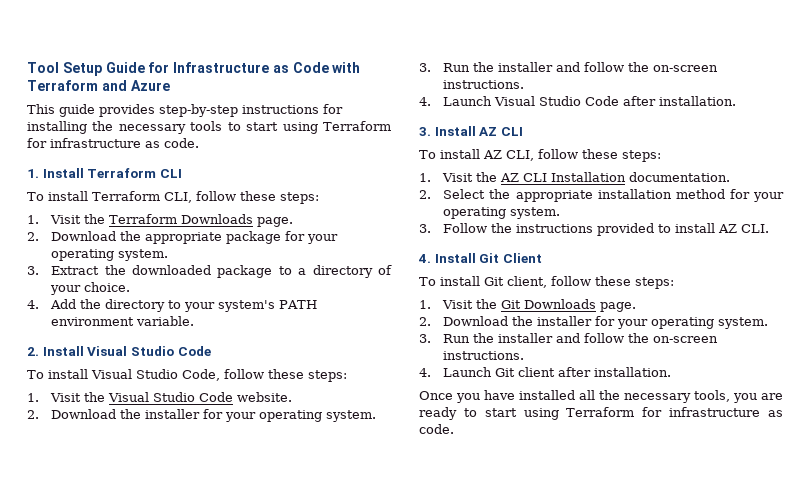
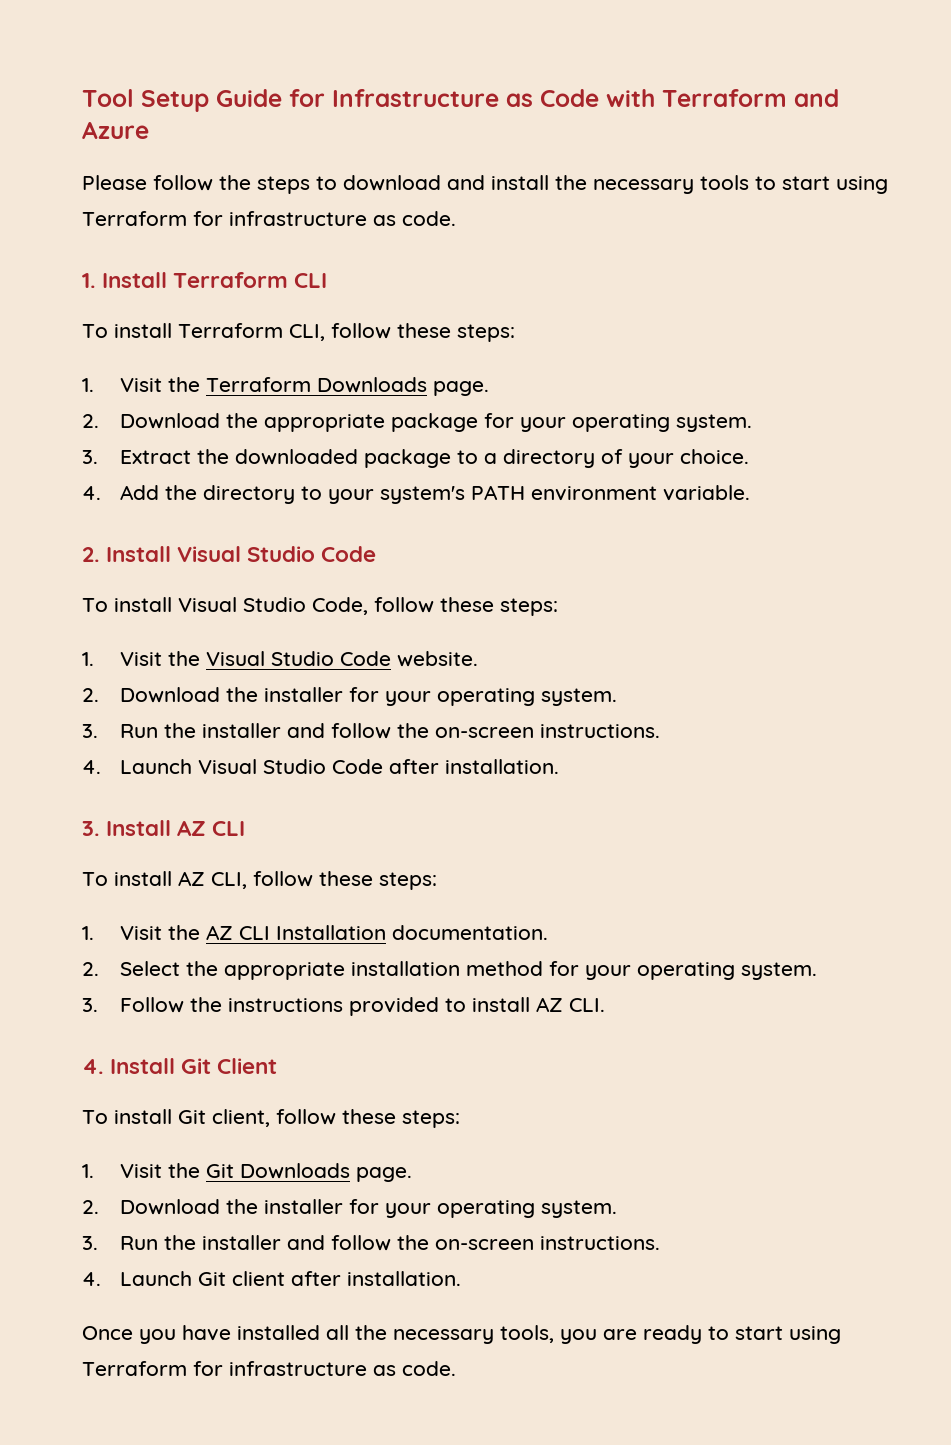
[27,104,343,117] [27,121,87,134] This guide provides step-by-step instructions for installing -> [82,175,549,194] Please follow the steps to download and install

